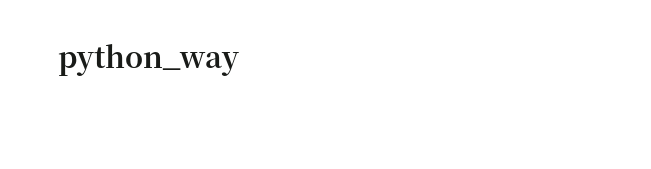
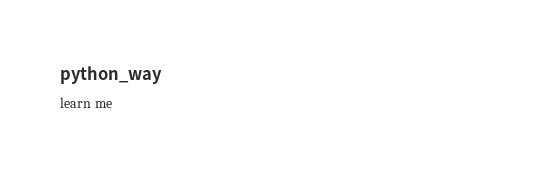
(239, 60) none -> [60,97,112,108] // learn me

